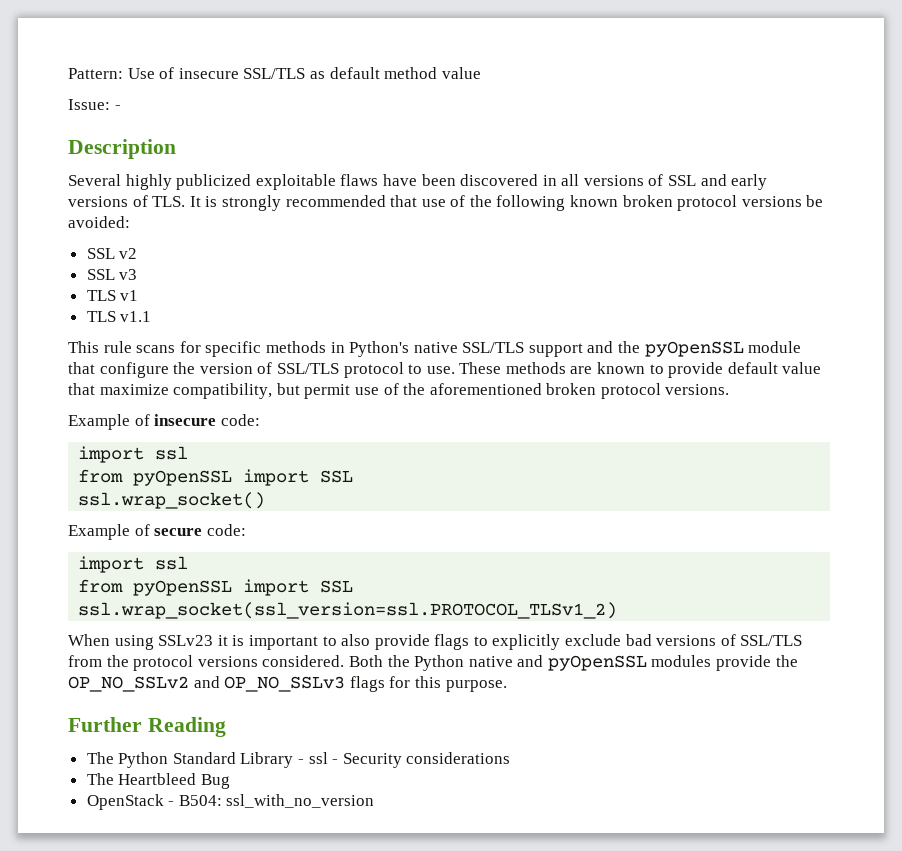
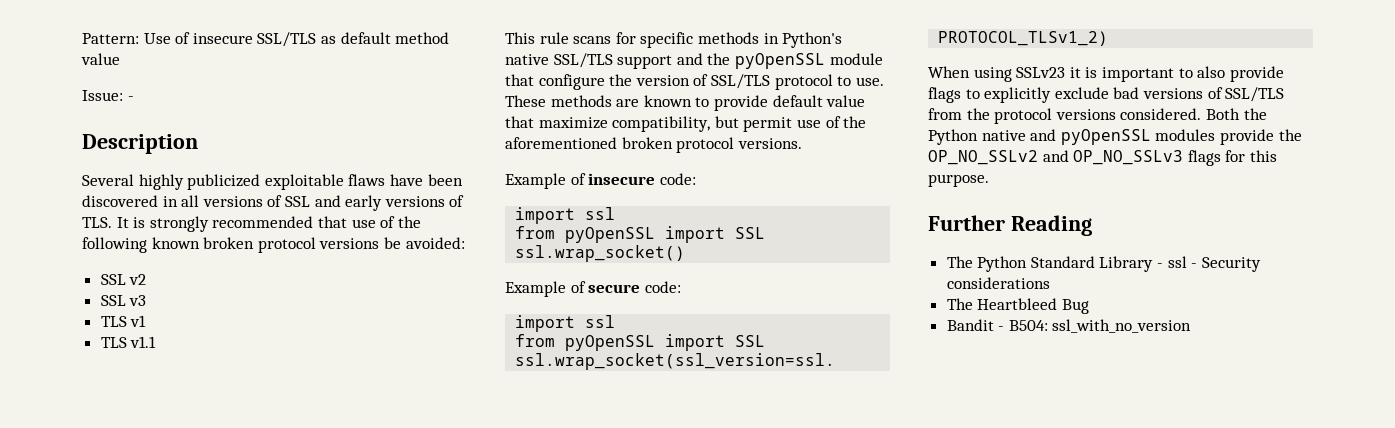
[86,794,164,810] OpenStack -> [946,319,994,331] Bandit

